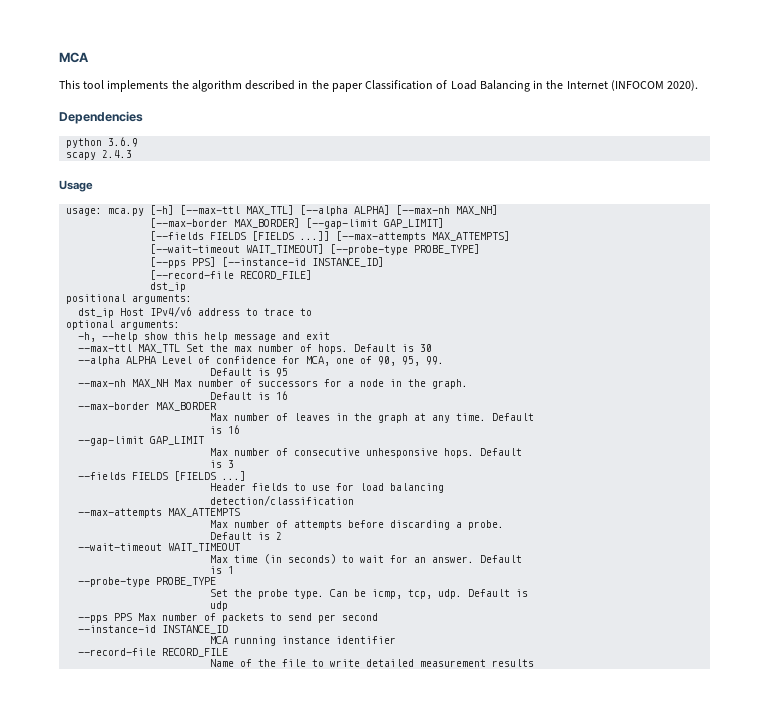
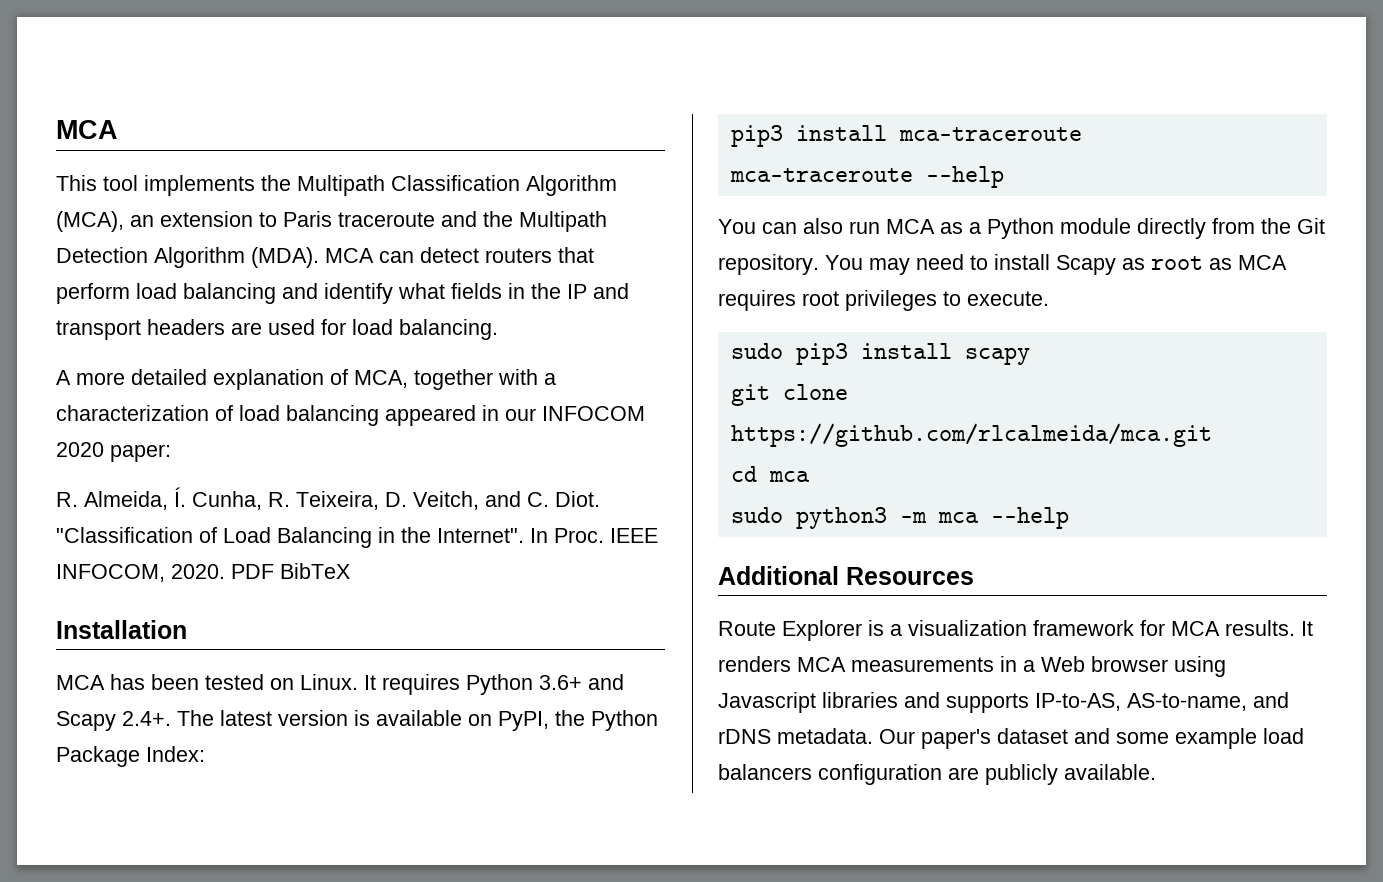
[191,80,434,92] algorithm described in the paper Classification -> [297,175,617,196] [56,211,607,232] [56,247,594,268] [56,283,629,304] [56,319,498,340] [56,369,556,390] [56,405,645,426] [56,442,171,462] [56,487,600,510] [56,527,193,543] Multipath Classification Algorithm (MCA), an extension to Paris traceroute and the Multipath Detection Algorithm (MDA). MCA can detect routers that perform load balancing and identify what fields in the IP and transport headers are used for load balancing. // A more detailed explanation of MCA, together with a characterization of load balancing appeared in our INFOCOM 2020 paper: // R. Almeida, Í. Cunha, R. Teixeira, D. Veitch, and C. Diot. "Classification
[566,80,699,91] [59,111,143,124] [66,137,139,148] [66,150,133,160] [59,180,93,192] [66,205,499,216] [150,218,445,229] [150,231,511,242] [150,244,481,255] [150,257,385,268] [150,270,313,280] [150,282,187,292] [66,294,193,304] [78,306,313,318] [66,320,181,330] [78,332,331,342] [78,344,433,354] [78,356,445,366] [210,368,289,377] [78,379,469,389] [210,391,289,400] [78,402,218,411] [210,413,535,423] [210,425,241,434] [78,436,205,446] [210,448,523,458] [210,460,235,468] [78,471,247,481] [210,483,445,493] [210,495,355,506] [78,508,241,518] [210,520,505,530] [210,532,283,540] [78,543,241,552] [210,554,523,564] [210,566,235,574] [78,577,217,587] [210,589,529,599] [210,601,229,611] [78,613,379,623] [78,625,229,634] [210,636,397,646] [78,648,229,657] [210,659,535,667] Internet (INFOCOM 2020). // Dependencies // python 3.6.9 // scapy 2.4.3 // Usage // usage: mca.py [-h] [--max-ttl MAX_TTL] [--alpha ALPHA] [--max-nh MAX_NH] // [--max-border MAX_BORDER] [--gap-limit GAP_LIMIT] // [--fields FIELDS [FIELDS ...]] [--max-attempts MAX_ATTEMPTS] // [--wait-timeout WAIT_TIMEOUT] [--probe-type PROBE_TYPE] // [--pps PPS] [--instance-id INSTANCE_ID] // [--record-file RECORD_FILE] // dst_ip // positional arguments: // dst_ip Host IPv4/v6 address to trace to // optional arguments: // -h, --help show this help message and exit // --max-ttl MAX_TTL Set the max number of hops. Default is 30 // --alpha ALPHA Level of confidence for MCA, one of 90, 95, 99. // Default is 95 // --max-nh MAX_NH Max number of successors for a node in the graph. // Default is 16 // --max-border MAX_BORDER // Max number of leaves in the graph at any time. Default // is 16 // --gap-limit GAP_LIMIT // Max number of consecutive unhesponsive hops. Default // is 3 // --fields FIELDS [FIELDS ...] // Header fields to use for load balancing // detection/classification // --max-attempts MAX_ATTEMPTS // Max number of attempts before discarding a probe. // Default is 2 // --wait-timeout WAIT_TIMEOUT // Max time (in seconds) to wait for an answer. Default // is 1 // --probe-type PROBE_TYPE // Set the probe type. Can be icmp, tcp, udp. Default is // udp // --pps PPS Max number of packets to send per second // --instance-id INSTANCE_ID // MCA running instance identifier // --record-file RECORD_FILE // Name of the file to write detailed measurement results -> [437,528,658,543] [56,563,350,582] [56,620,187,639] [56,674,624,695] [56,710,658,731] [56,746,205,767] [730,125,1082,147] [729,166,1004,188] [718,218,1325,239] [718,254,1287,275] [718,290,1049,311] [730,343,1030,365] [730,384,848,406] [730,423,1212,447] [730,466,810,482] [730,507,1069,529] [718,566,974,585] [718,620,1313,641] [718,656,1226,677] [718,692,1289,713] [718,728,1304,749] [718,764,1156,785] Internet". In Proc. IEEE INFOCOM, 2020. PDF BibTeX // Installation // MCA has been tested on Linux. It requires Python 3.6+ and Scapy 2.4+. The latest version is available on PyPI, the Python Package Index: // pip3 install mca-traceroute // mca-traceroute --help // You can also run MCA as a Python module directly from the Git repository. You may need to install Scapy as root as MCA requires root privileges to execute. // sudo pip3 install scapy // git clone https://github.com/rlcalmeida/mca.git // cd mca // sudo python3 -m mca --help // Additional Resources // Route Explorer is a visualization framework for MCA results. It renders MCA measurements in a Web browser using Javascript libraries and supports IP-to-AS, AS-to-name, and rDNS metadata. Our paper's dataset and some example load balancers configuration are publicly available.

